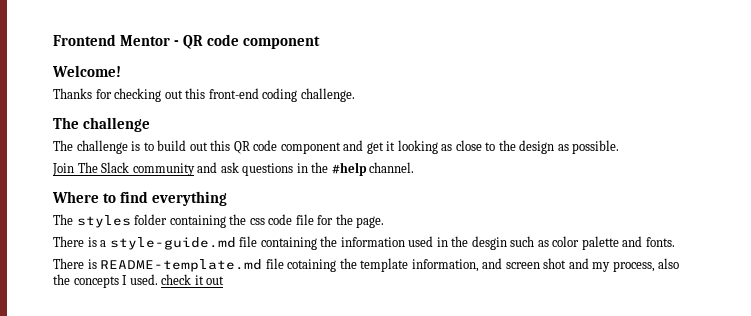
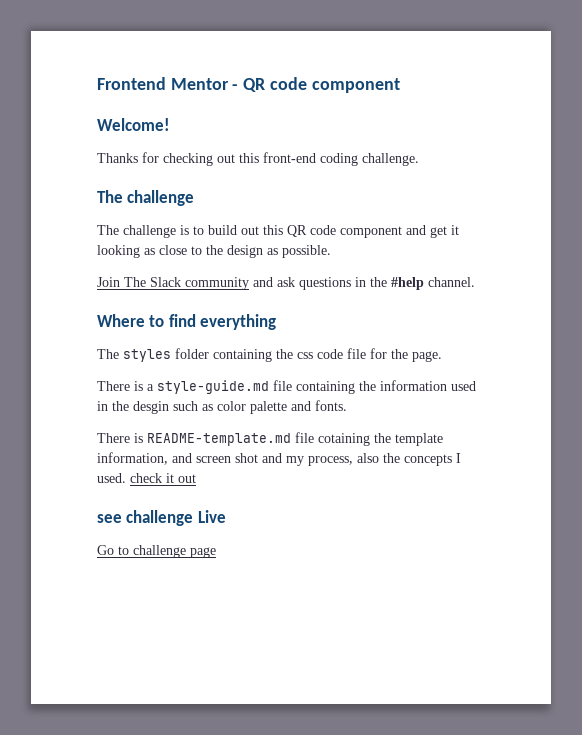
(225, 280) none -> [97,510,226,526] [97,545,216,558] // see challenge Live // Go to challenge page

